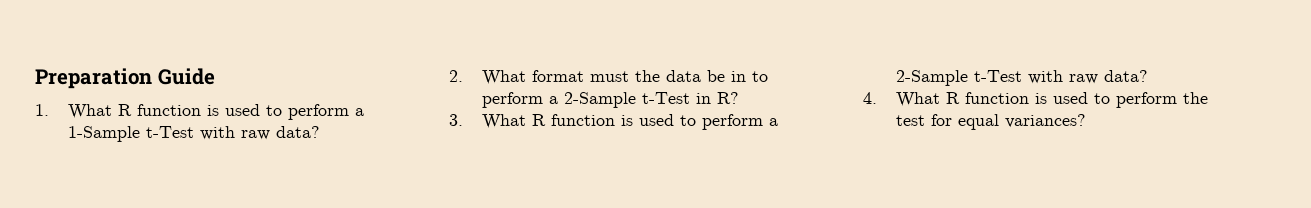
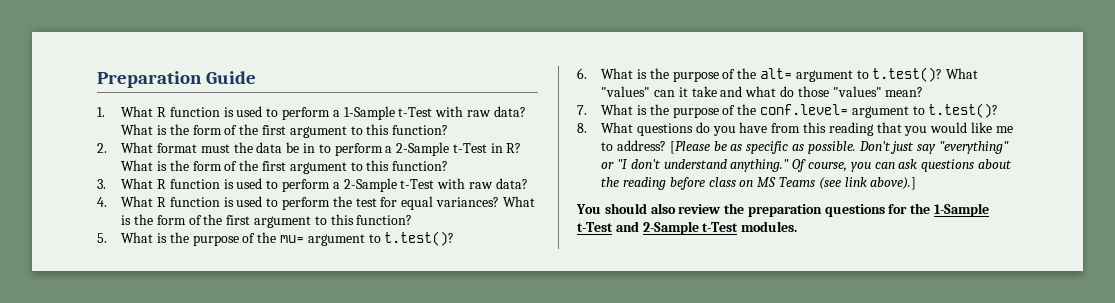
(320, 132) none -> [121,124,449,138] What is the form of the first argument to this function?
(739, 98) none -> [121,160,449,174] What is the form of the first argument to this function?
(1086, 121) none -> [502,196,535,207] [121,214,413,228] [97,231,455,246] [577,67,979,82] [601,86,924,97] [577,103,999,118] [577,122,1013,136] [601,140,1009,154] [601,159,1012,172] [601,177,917,190] [576,203,990,217] [577,221,798,235] What is the form of the first argument to this function? // 5. What is the purpose of the mu= argument to t.test()? // 6. What is the purpose of the alt= argument to t.test()? What "values" can it take and what do those "values" mean? // 7. What is the purpose of the conf.level= argument to t.test()? // 8. What questions do you have from this reading that you would like me to address? [Please be as specific as possible. Don't just say "everything" or "I don't understand anything." Of course, you can ask questions about the reading before class on MS Teams (see link above).] // You should also review the preparation questions for the 1-Sample t-Test and 2-Sample t-Test modules.

